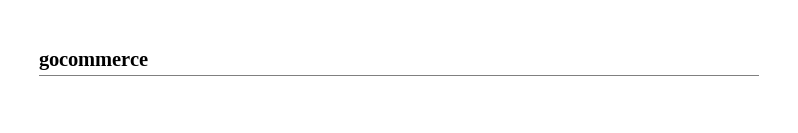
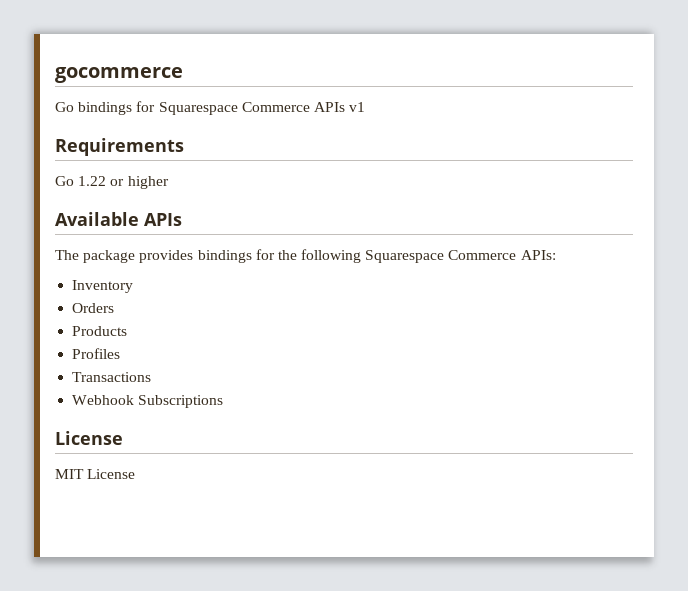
(148, 62) none -> [55,101,366,115] [55,138,184,156] [55,176,169,189] [55,212,182,226] [55,249,556,263] [72,280,134,293] [72,303,115,313] [72,326,128,336] [72,348,121,359] [72,372,152,382] [72,395,224,408] [55,431,123,445] [55,469,136,479] // Go bindings for Squarespace Commerce APIs v1 // Requirements // Go 1.22 or higher // Available APIs // The package provides bindings for the following Squarespace Commerce APIs: // Inventory // Orders // Products // Profiles // Transactions // Webhook Subscriptions // License // MIT License

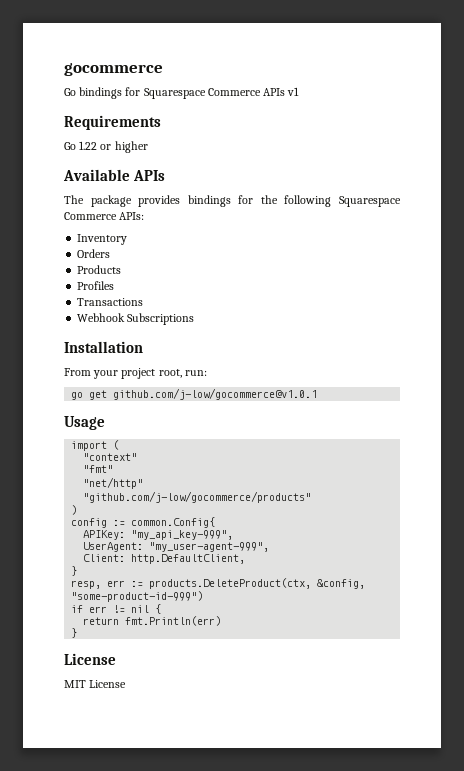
(224, 401) none -> [64,341,143,353] [64,368,207,379] [71,388,318,400] [64,416,105,430] [71,440,120,451] [83,453,138,461] [83,465,114,473] [83,477,144,489] [83,491,312,503] [71,505,78,515] [71,517,216,528] [83,530,234,540] [83,542,270,552] [83,554,246,564] [71,566,78,576] [71,578,366,589] [71,591,204,602] [71,604,162,614] [83,616,222,626] [71,628,78,638] // Installation // From your project root, run: // go get github.com/j-low/gocommerce@v1.0.1 // Usage // import ( // "context" // "fmt" // "net/http" // "github.com/j-low/gocommerce/products" // ) // config := common.Config{ // APIKey: "my_api_key-999", // UserAgent: "my_user-agent-999", // Client: http.DefaultClient, // } // resp, err := products.DeleteProduct(ctx, &config, "some-product-id-999") // if err != nil { // return fmt.Println(err) // }

